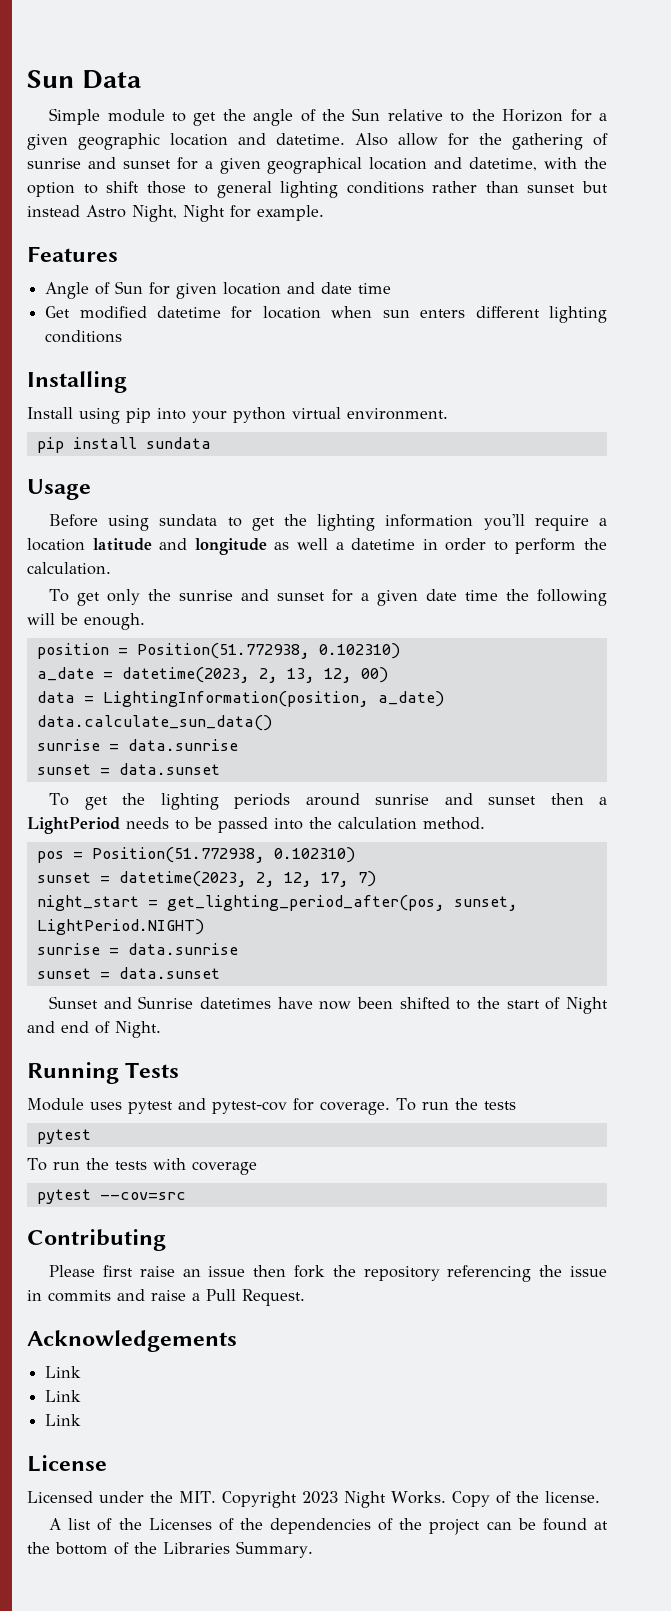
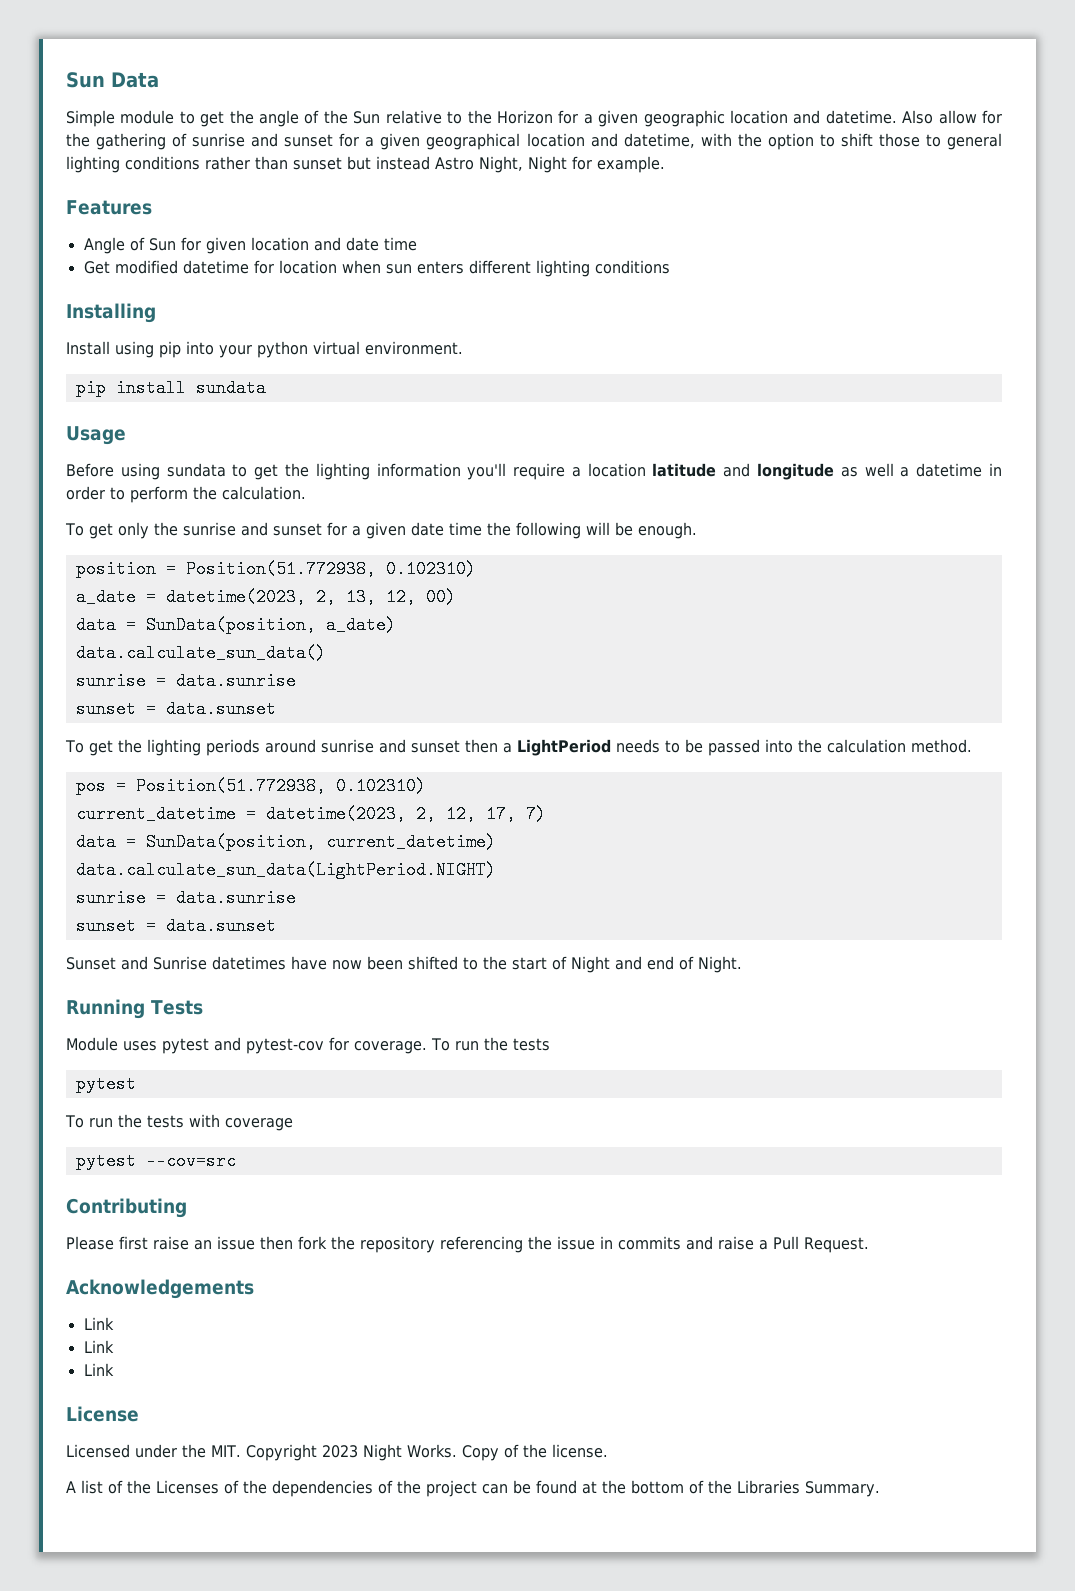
[102,691,369,707] LightingInformation(position, -> [145,616,316,634] SunData(position,
[36,872,91,883] sunset -> [75,805,236,823] current_datetime
[36,895,518,911] [36,919,204,935] night_start = get_lighting_period_after(pos, sunset, LightPeriod.NIGHT) -> [75,833,496,851] [75,861,496,879] data = SunData(position, current_datetime) // data.calculate_sun_data(LightPeriod.NIGHT)

